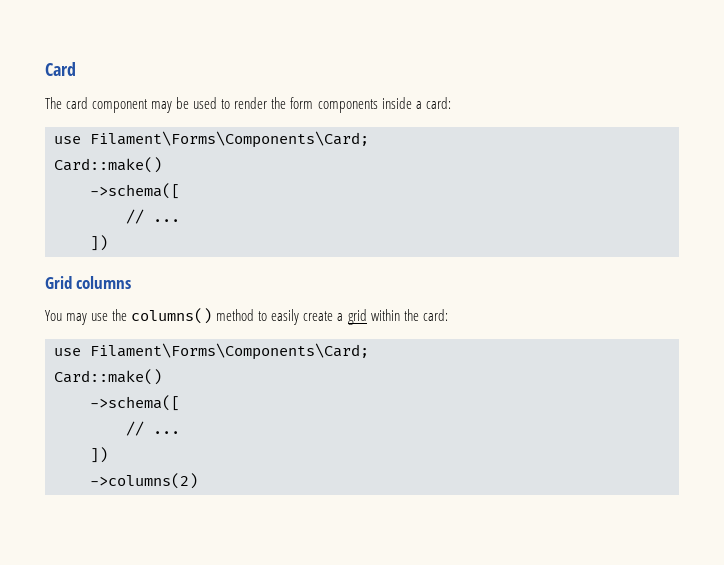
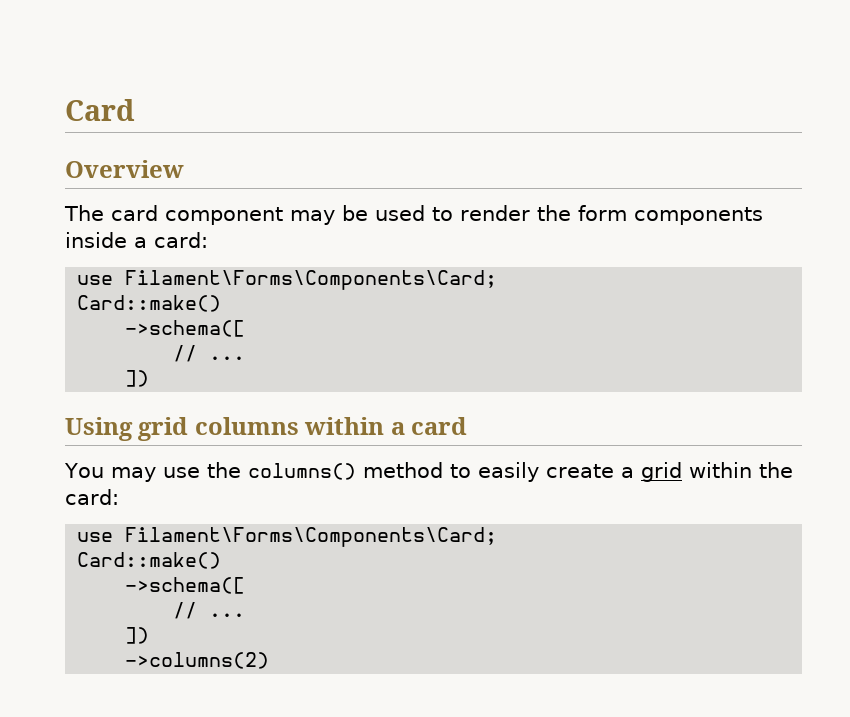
(76, 69) none -> [65,160,184,178] // Overview
[45,276,72,289] Grid -> [65,417,189,441] Using grid
(132, 282) none -> [304,417,468,435] within a card

